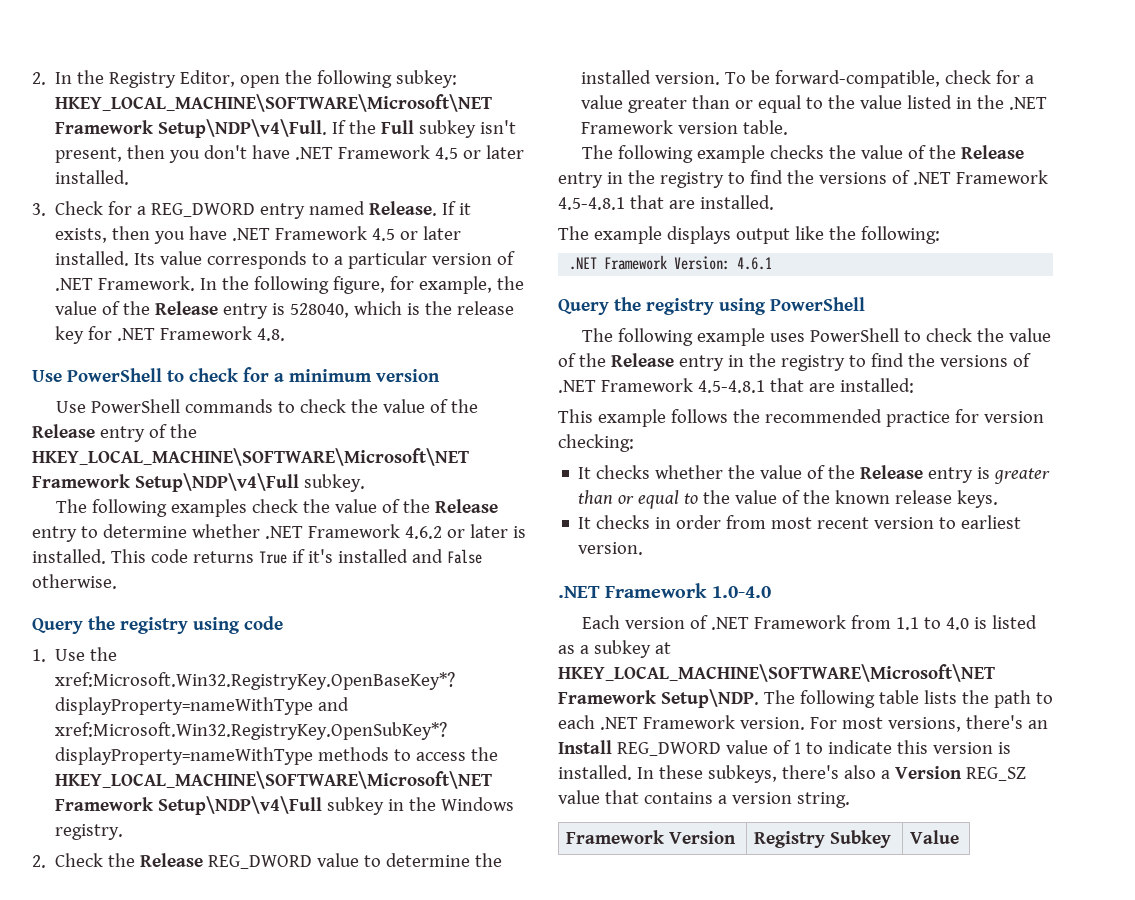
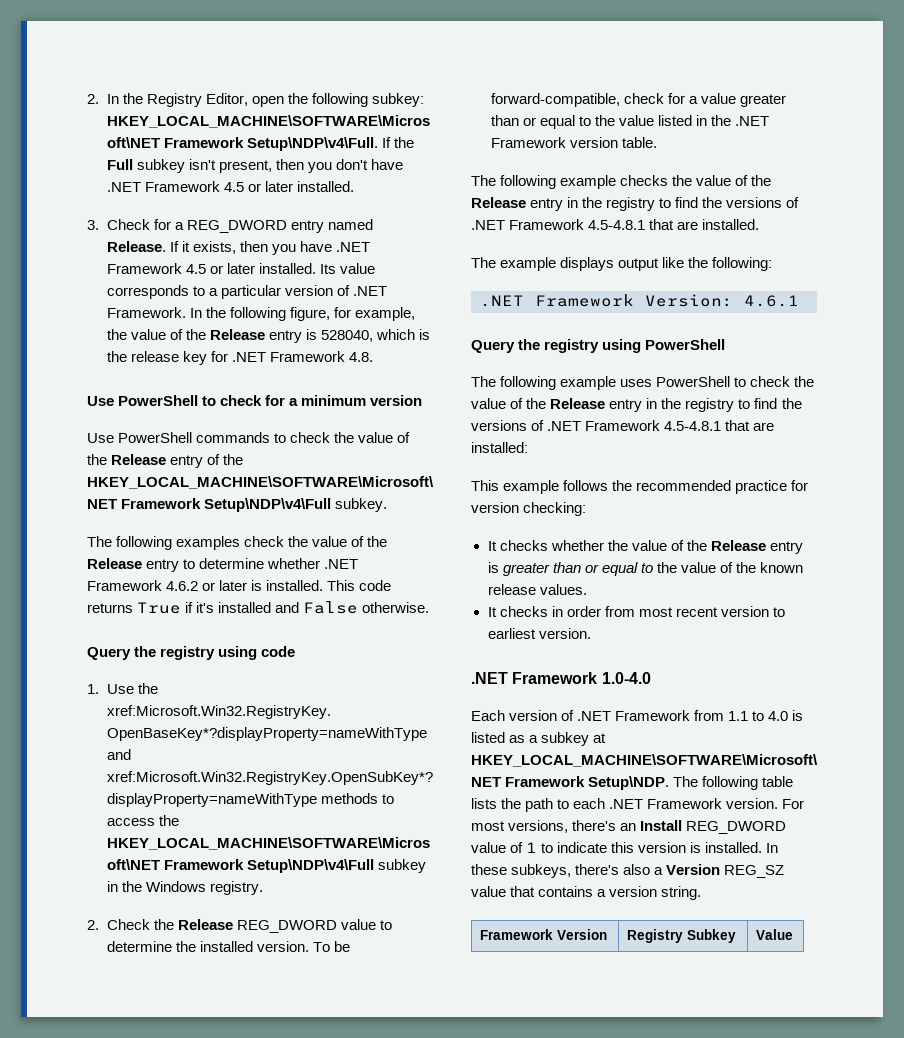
[957,490,999,508] keys. -> [539,584,587,595] values.

